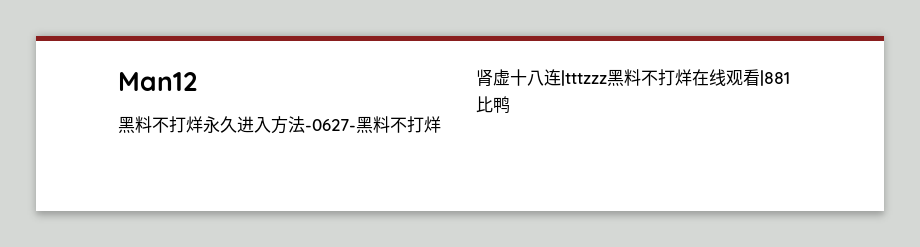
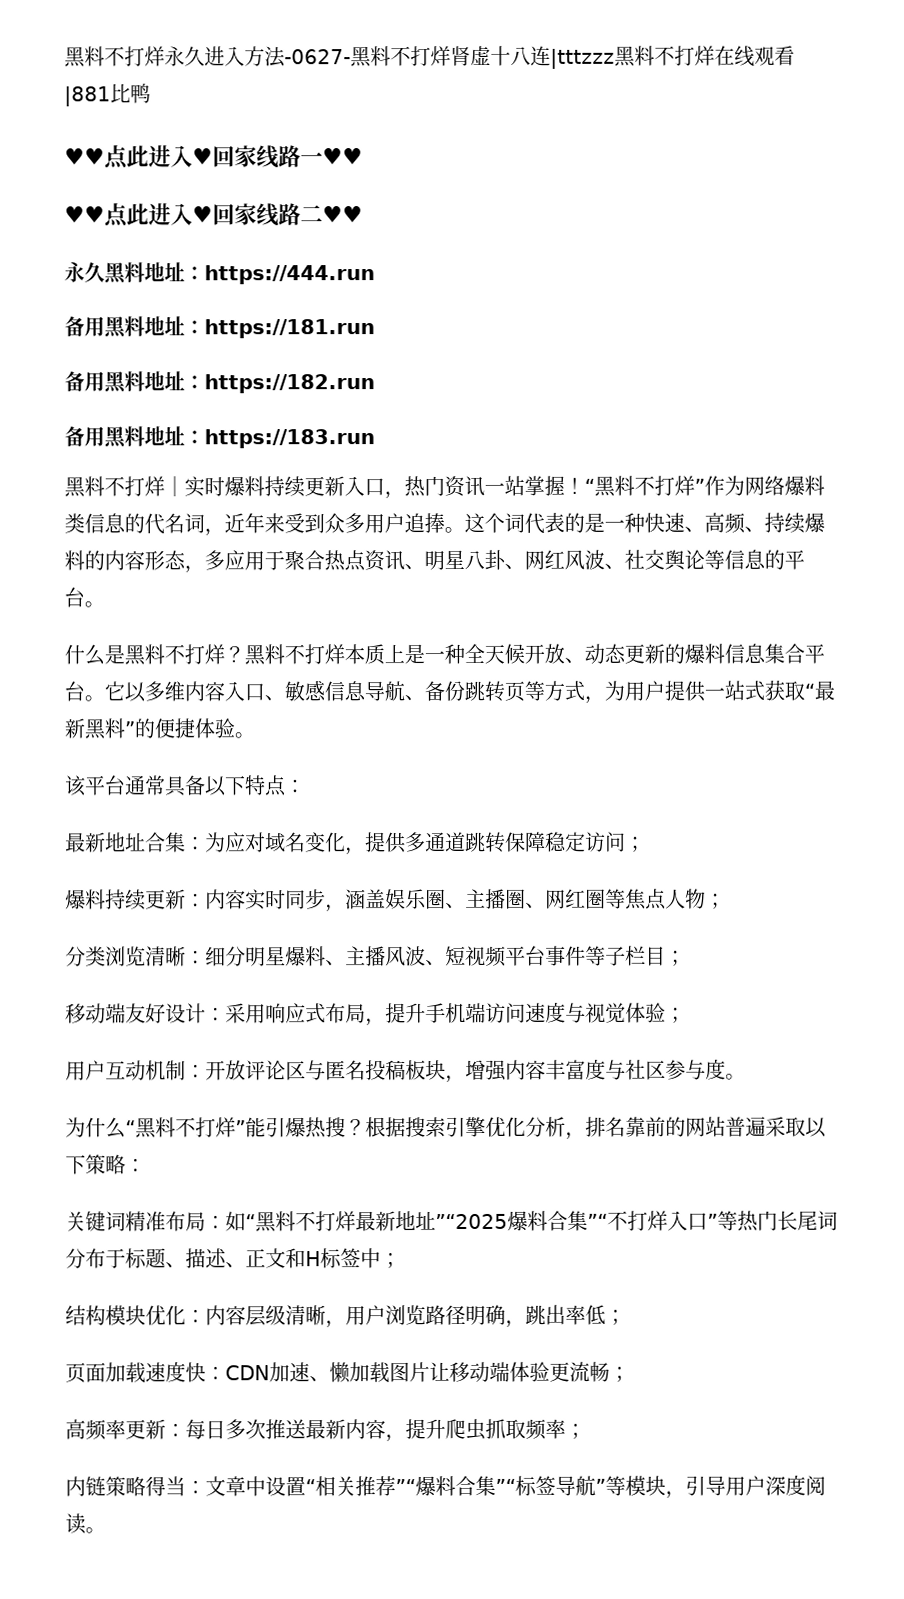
[118,72,197,91] Man12 // -> (64, 57) none
(510, 104) none -> [64,145,363,170] [64,203,363,228] [64,261,375,285] [64,316,375,339] [64,371,375,394] [64,426,375,449] [64,475,825,500] [64,512,825,537] [64,549,805,574] [64,587,105,608] [64,643,825,666] [64,680,835,704] [64,718,255,740] [64,775,305,797] [65,831,646,856] [65,888,726,913] [65,945,686,967] [65,1001,686,1027] [65,1058,746,1084] [65,1116,827,1140] [65,1154,146,1175] [65,1210,838,1233] [65,1248,401,1269] [65,1304,626,1329] [65,1361,630,1384] [65,1418,586,1443] [65,1474,826,1499] [65,1513,106,1535] // ♥♥点此进入♥回家线路一♥♥ // ♥♥点此进入♥回家线路二♥♥ // 永久黑料地址：https://444.run // 备用黑料地址：https://181.run // 备用黑料地址：https://182.run // 备用黑料地址：https://183.run // 黑料不打烊｜实时爆料持续更新入口，热门资讯一站掌握！“黑料不打烊”作为网络爆料类信息的代名词，近年来受到众多用户追捧。这个词代表的是一种快速、高频、持续爆料的内容形态，多应用于聚合热点资讯、明星八卦、网红风波、社交舆论等信息的平台。 // 什么是黑料不打烊？黑料不打烊本质上是一种全天候开放、动态更新的爆料信息集合平台。它以多维内容入口、敏感信息导航、备份跳转页等方式，为用户提供一站式获取“最新黑料”的便捷体验。 // 该平台通常具备以下特点： // 最新地址合集：为应对域名变化，提供多通道跳转保障稳定访问； // 爆料持续更新：内容实时同步，涵盖娱乐圈、主播圈、网红圈等焦点人物； // 分类浏览清晰：细分明星爆料、主播风波、短视频平台事件等子栏目； // 移动端友好设计：采用响应式布局，提升手机端访问速度与视觉体验； // 用户互动机制：开放评论区与匿名投稿板块，增强内容丰富度与社区参与度。 // 为什么“黑料不打烊”能引爆热搜？根据搜索引擎优化分析，排名靠前的网站普遍采取以下策略： // 关键词精准布局：如“黑料不打烊最新地址”“2025爆料合集”“不打烊入口”等热门长尾词分布于标题、描述、正文和H标签中； // 结构模块优化：内容层级清晰，用户浏览路径明确，跳出率低； // 页面加载速度快：CDN加速、懒加载图片让移动端体验更流畅； // 高频率更新：每日多次推送最新内容，提升爬虫抓取频率； // 内链策略得当：文章中设置“相关推荐”“爆料合集”“标签导航”等模块，引导用户深度阅读。

